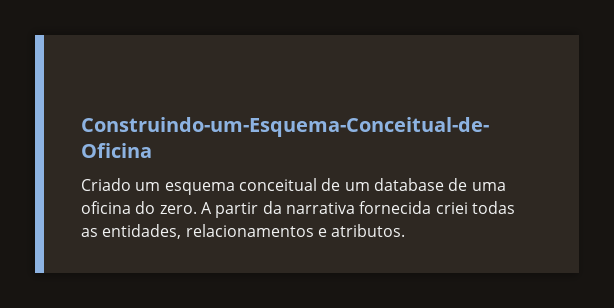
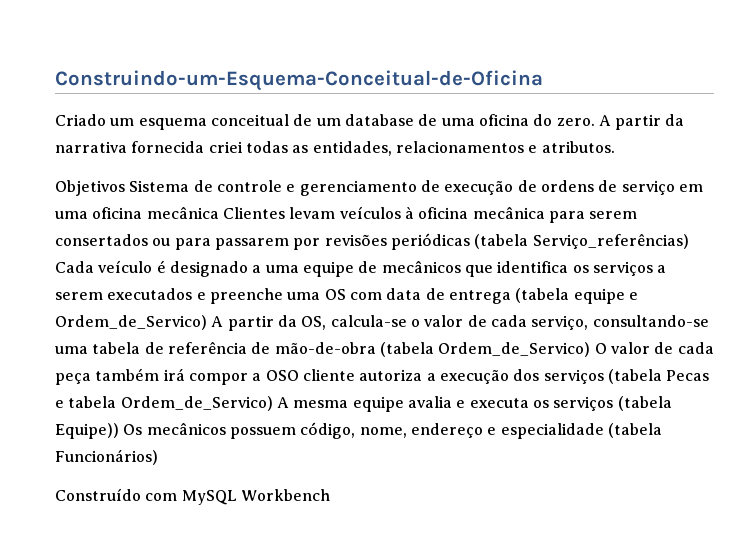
(406, 230) none -> [55,180,703,196] [55,206,638,223] [55,233,689,250] [55,260,667,277] [55,288,638,304] [55,315,709,331] [55,341,714,357] [55,368,710,385] [55,396,672,412] [55,422,662,439] [55,449,158,465] [55,488,330,505] // Objetivos Sistema de controle e gerenciamento de execução de ordens de serviço em uma oficina mecânica Clientes levam veículos à oficina mecânica para serem consertados ou para passarem por revisões periódicas (tabela Serviço_referências) Cada veículo é designado a uma equipe de mecânicos que identifica os serviços a serem executados e preenche uma OS com data de entrega (tabela equipe e Ordem_de_Servico) A partir da OS, calcula-se o valor de cada serviço, consultando-se uma tabela de referência de mão-de-obra (tabela Ordem_de_Servico) O valor de cada peça também irá compor a OSO cliente autoriza a execução dos serviços (tabela Pecas e tabela Ordem_de_Servico) A mesma equipe avalia e executa os serviços (tabela Equipe)) Os mecânicos possuem código, nome, endereço e especialidade (tabela Funcionários) // Construído com MySQL Workbench

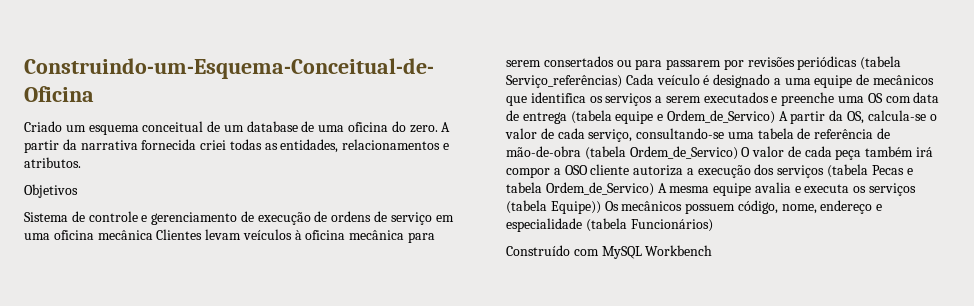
(125, 188) none -> (78, 191) //

